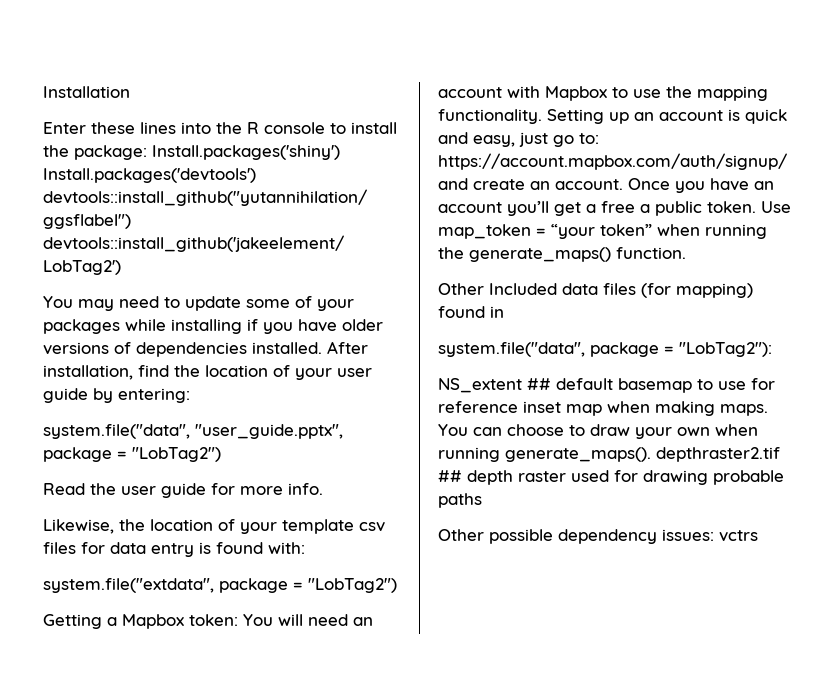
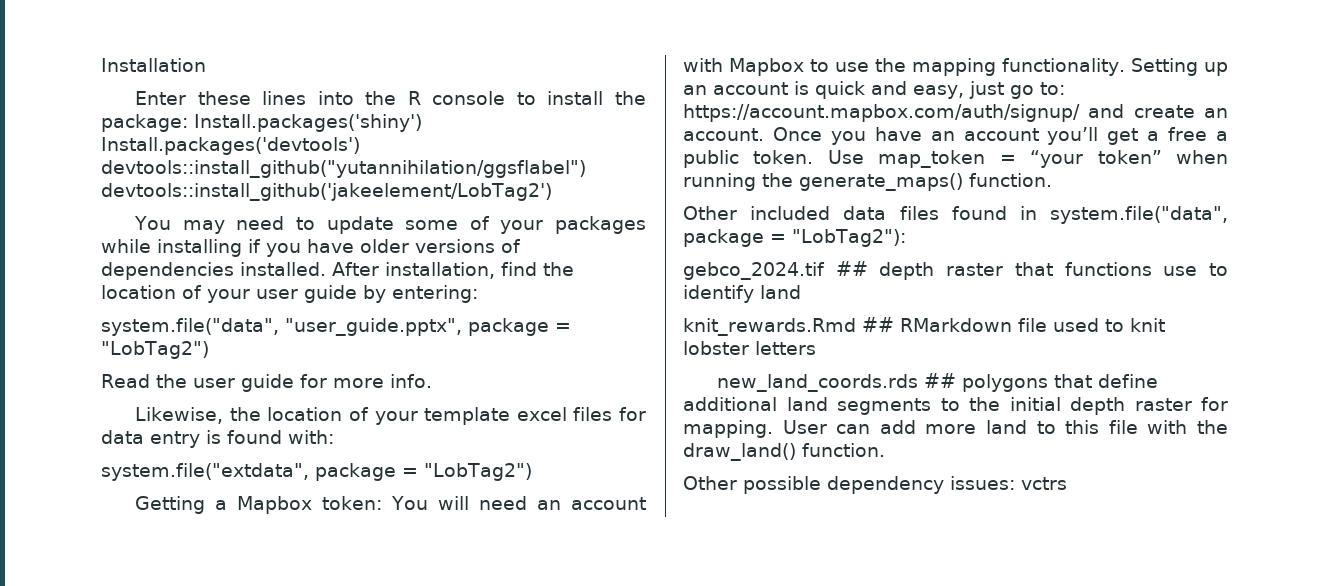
[359,522,385,532] csv -> [516,407,567,421] excel
[489,283,557,295] Included -> [750,206,831,220] included
[641,283,753,298] (for mapping) -> (939, 213) none
(504, 312) // -> (1037, 213) none
[438,378,775,393] [438,401,768,416] [438,424,758,439] [438,447,780,462] [438,470,784,485] [438,493,482,508] NS_extent ## default basemap to use for reference inset map when making maps. You can choose to draw your own when running generate_maps(). depthraster2.tif ## depth raster used for drawing probable paths -> [683,261,1228,280] [683,285,801,303] [683,317,1165,336] [683,341,816,355] [717,373,1159,392] [683,397,1228,415] [683,420,1228,438] [683,443,885,461] gebco_2024.tif ## depth raster that functions use to identify land // knit_rewards.Rmd ## RMarkdown file used to knit lobster letters // new_land_coords.rds ## polygons that define additional land segments to the initial depth raster for mapping. User can add more land to this file with the draw_land() function.

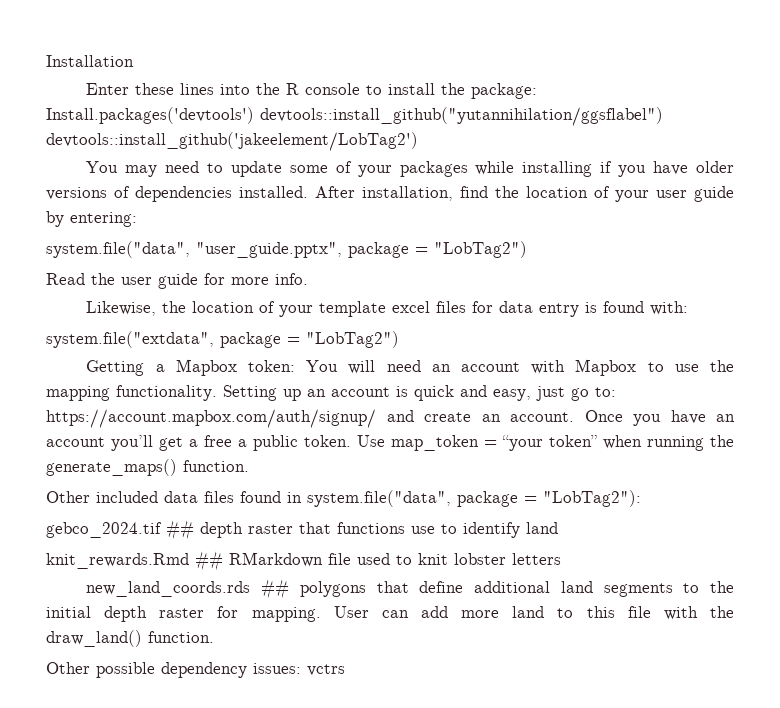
[194,114,422,132] Install.packages('shiny') -> (538, 91) none

